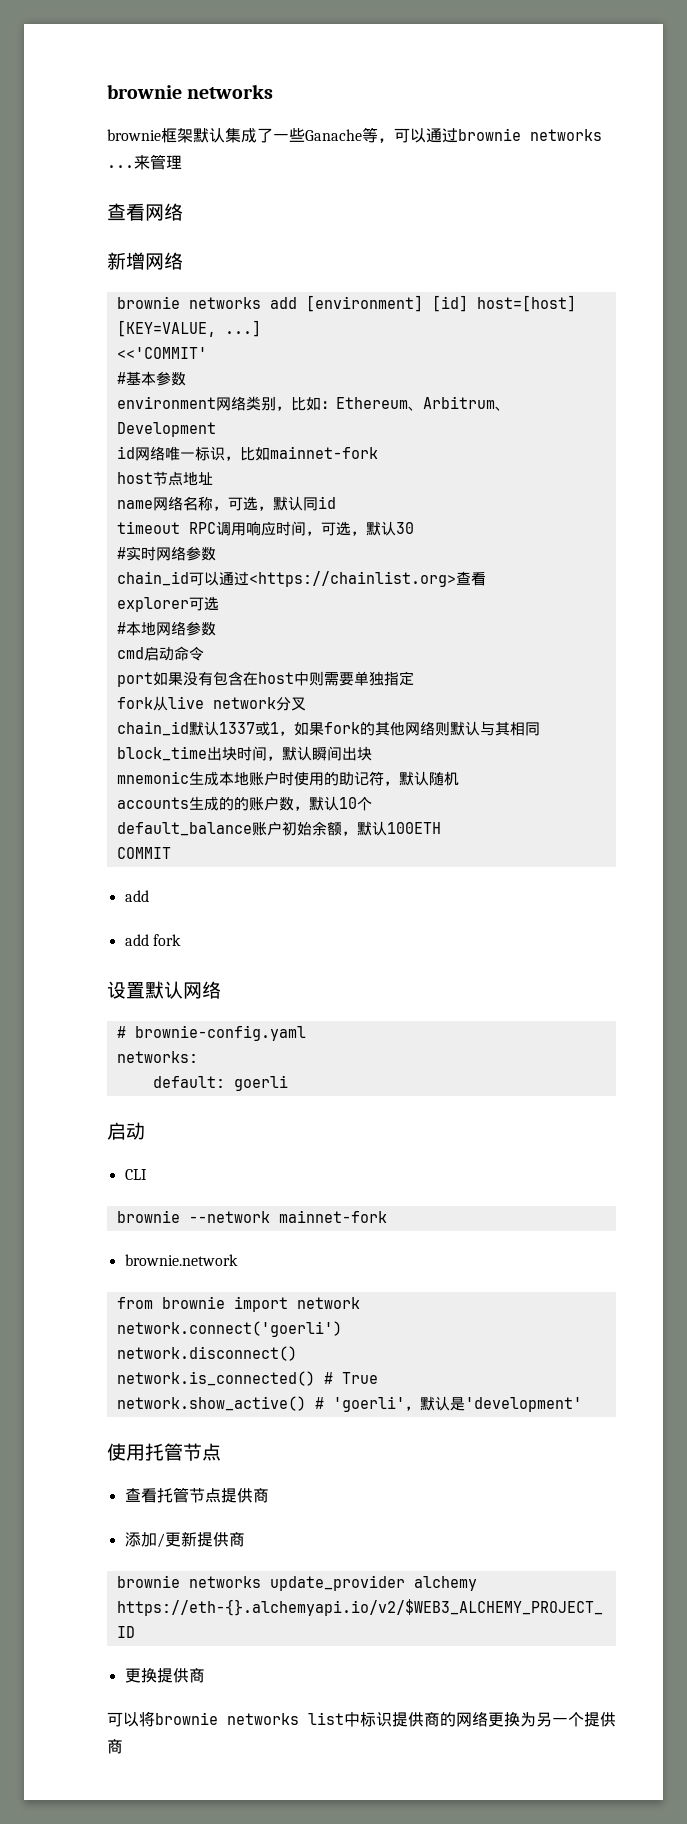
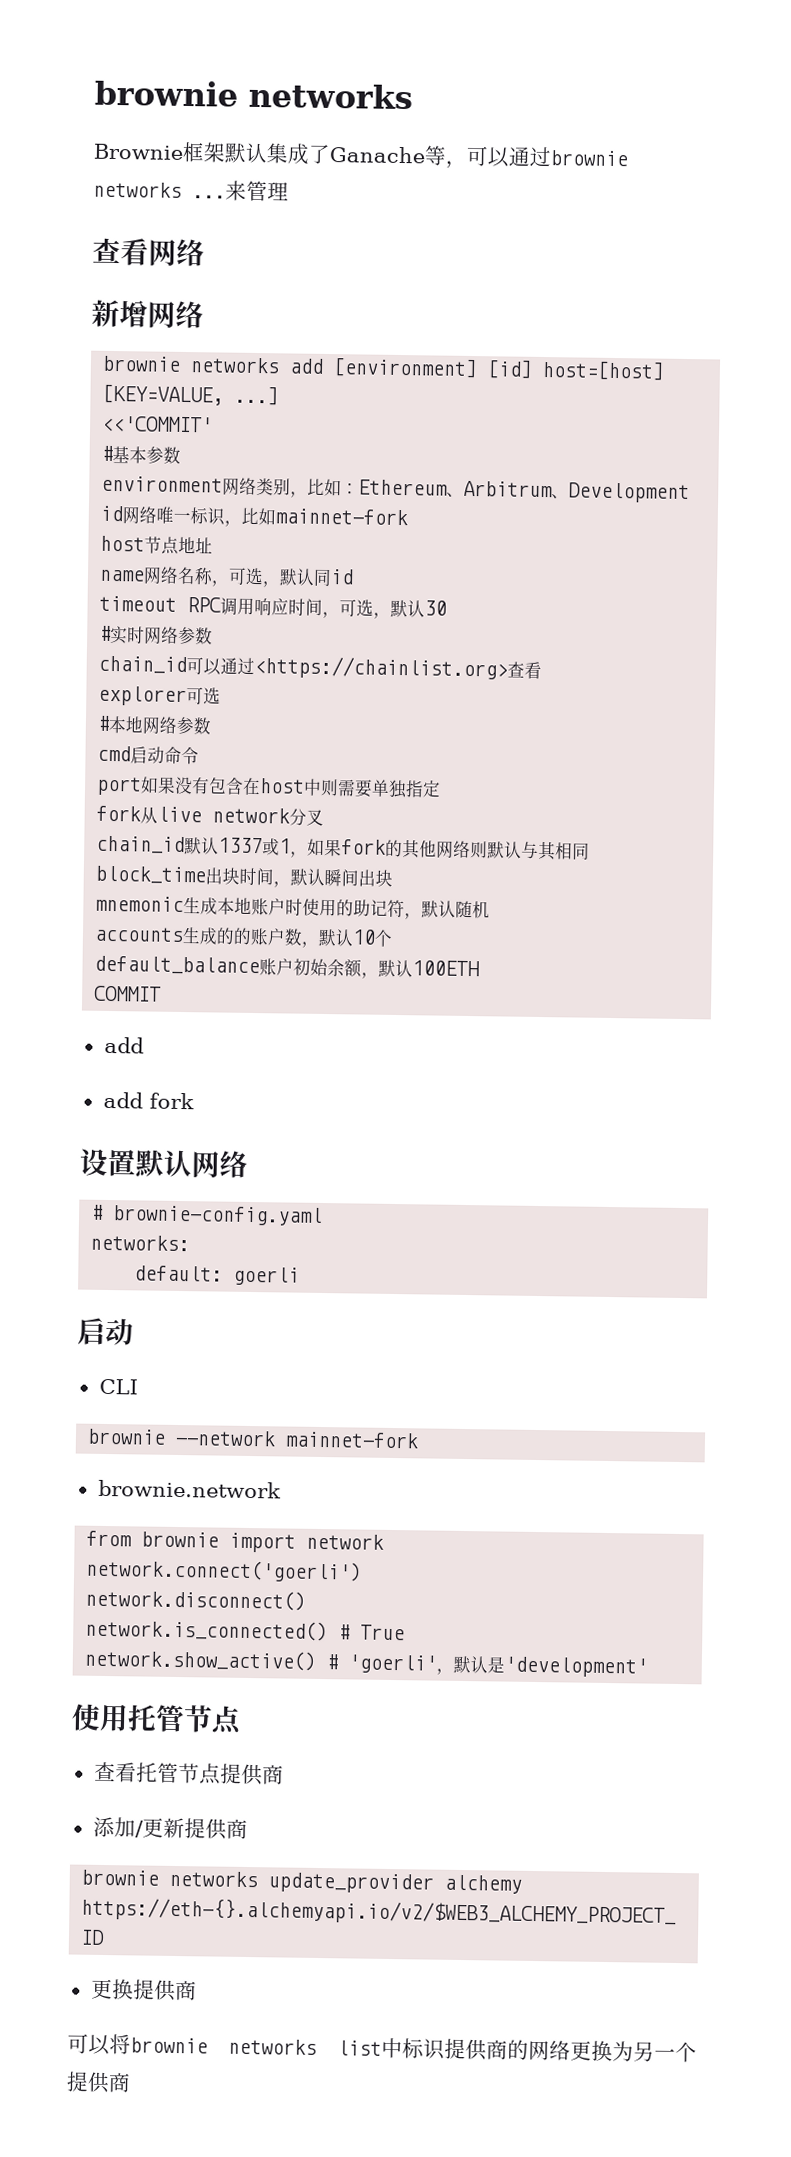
[107,129,161,141] brownie -> [93,143,184,160] Brownie
[273,128,305,142] 一些 -> (331, 154) none

